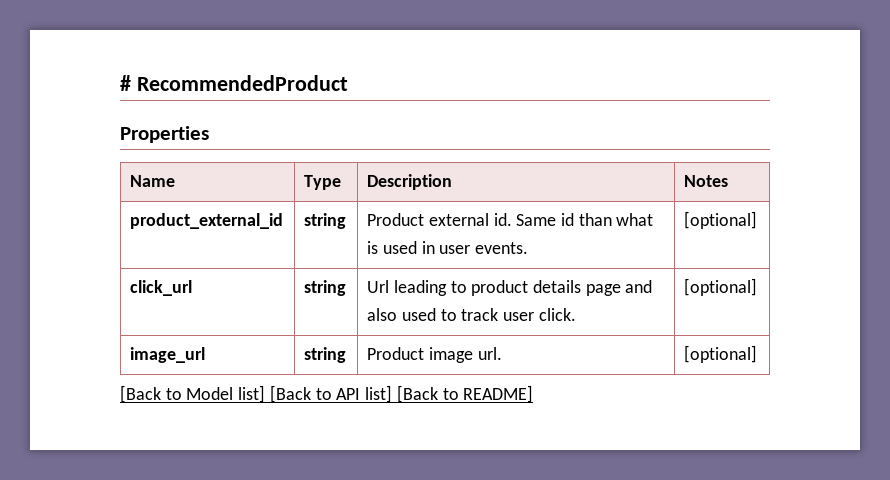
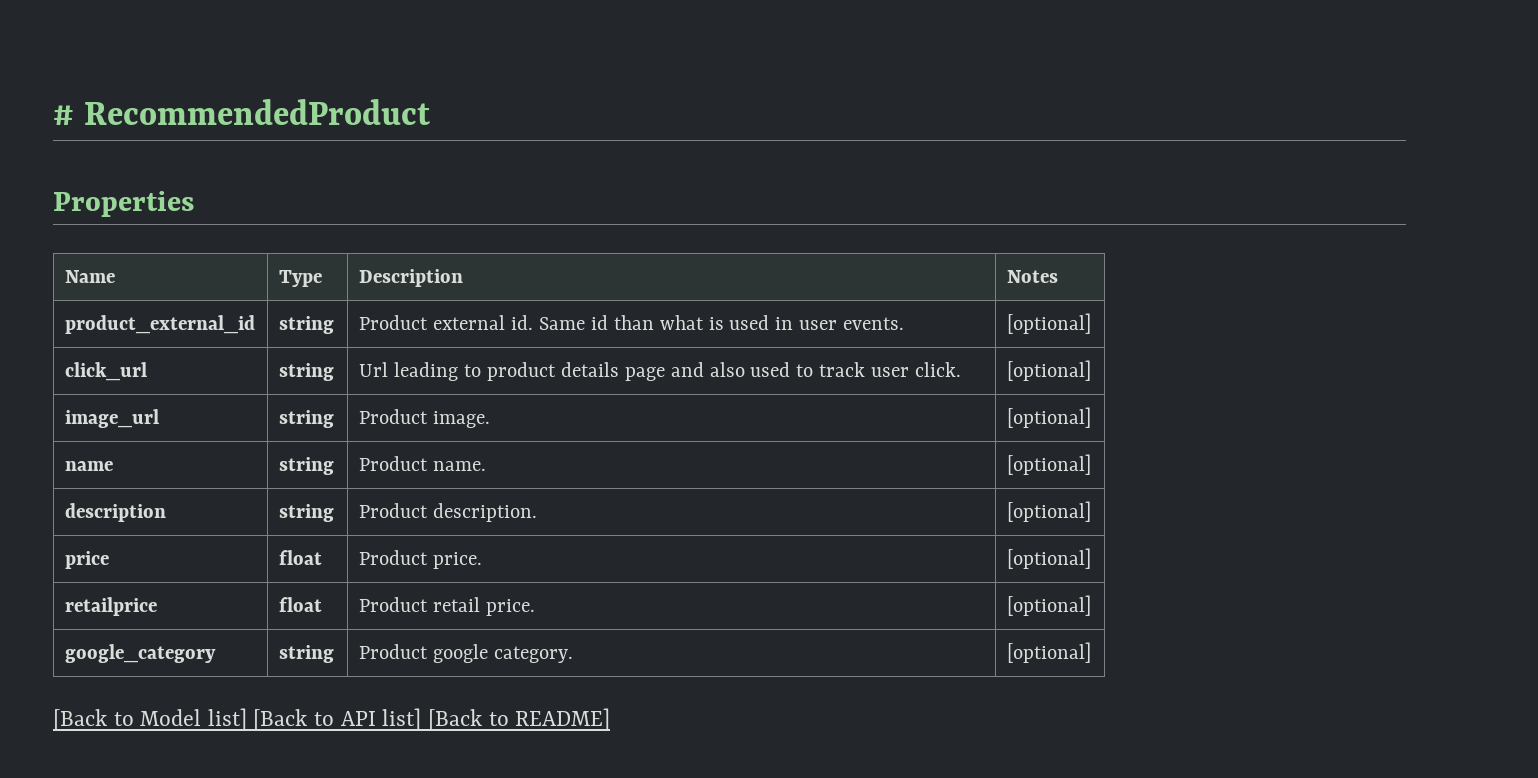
[428,347,502,363] image url. -> [432,411,490,428] [1006,407,1091,428] [64,461,113,471] [278,457,334,475] [358,456,486,471] [1006,454,1091,475] [64,503,166,522] [278,504,334,522] [358,503,537,522] [1006,501,1091,522] [64,551,109,569] [278,550,322,565] [358,550,482,569] [1006,548,1091,569] [64,597,157,616] [278,597,322,612] [358,597,535,616] [1006,595,1091,616] [64,644,216,663] [278,645,334,663] [358,644,573,663] image. | [optional] // name | string | Product name. | [optional] // description | string | Product description. | [optional] // price | float | Product price. | [optional] // retailprice | float | Product retail price. | [optional] // google_category | string | Product google category.

